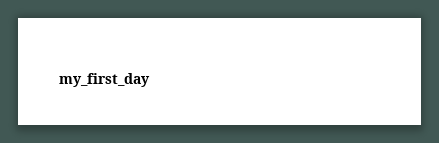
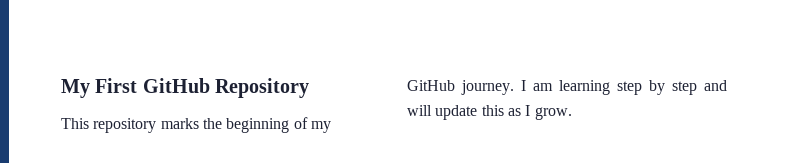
[59,73,150,87] my_first_day -> [61,78,310,98] [61,117,331,133] [407,80,727,95] [407,105,572,120] My First GitHub Repository // This repository marks the beginning of my GitHub journey. I am learning step by step and will update this as I grow.

